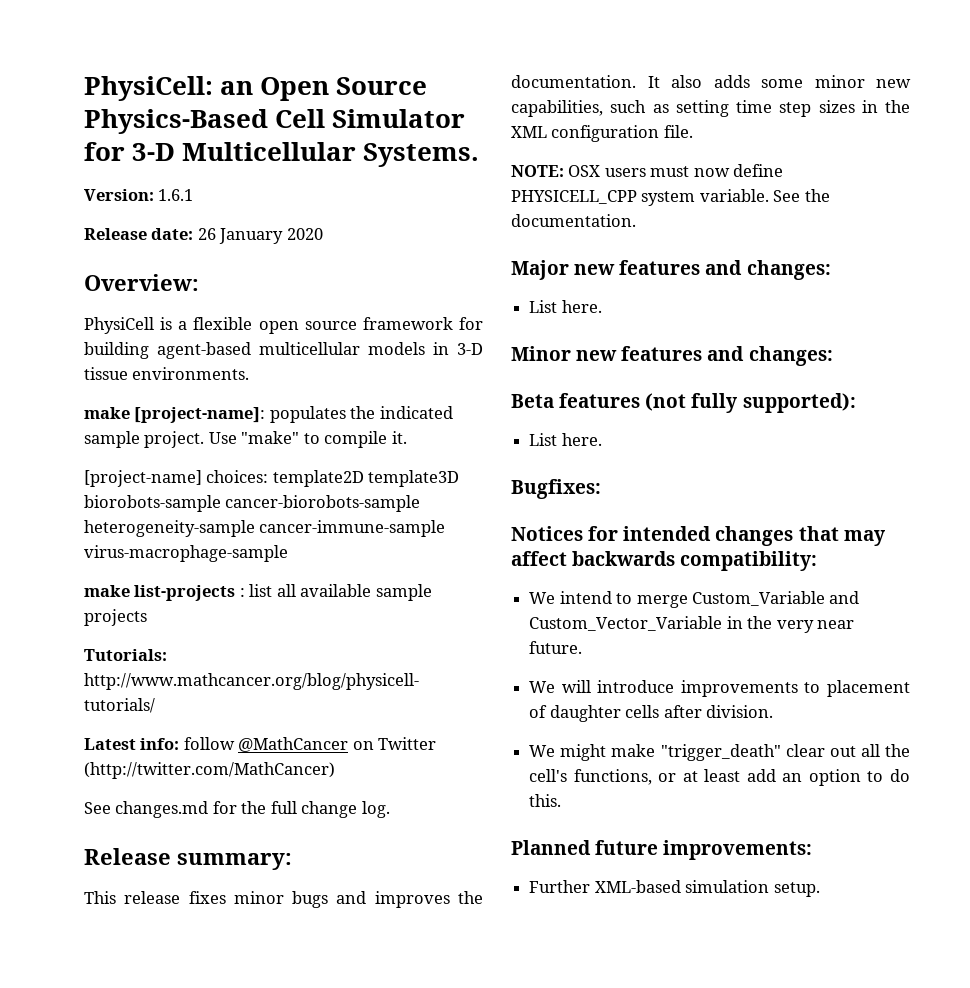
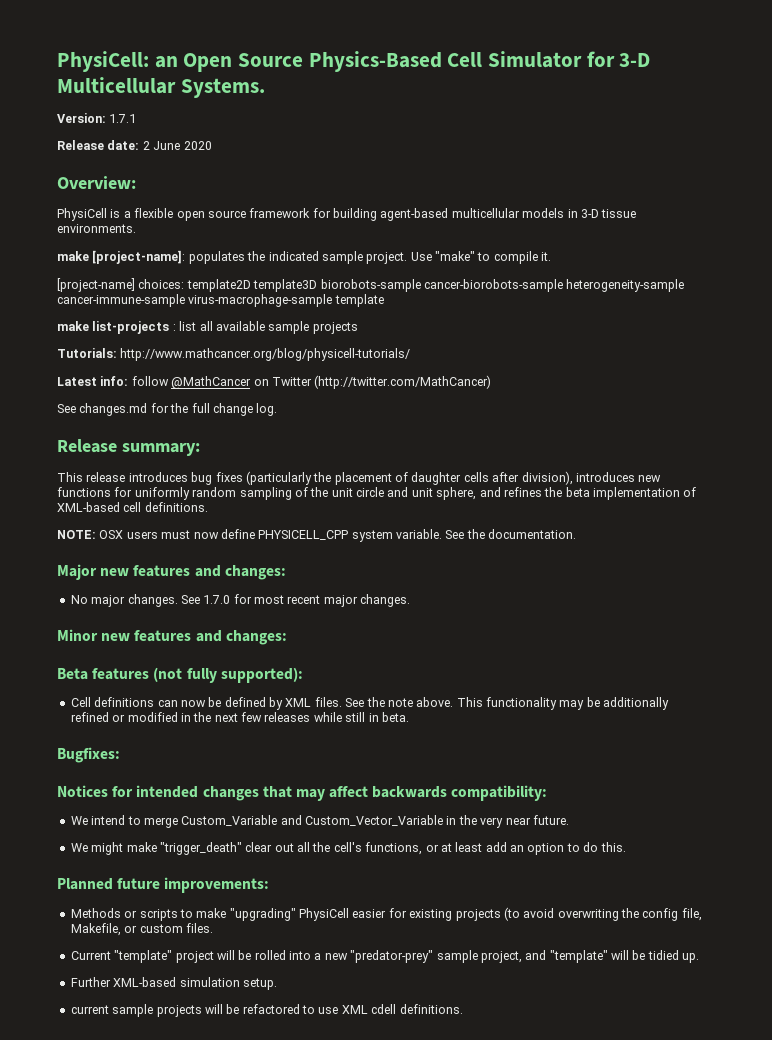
[158,189,194,201] 1.6.1 -> [109,114,137,123] 1.7.1
[197,228,284,244] 26 January -> [142,141,181,150] 2 June
(288, 553) none -> [334,294,384,307] template
[188,891,483,908] [511,75,911,88] [511,100,910,117] [511,125,693,142] fixes minor bugs and improves the documentation. It also adds some minor new capabilities, such as setting time step sizes in the XML configuration file. -> [128,471,662,485] [57,487,697,500] [57,502,208,512] introduces bug fixes (particularly the placement of daughter cells after division), introduces new functions for uniformly random sampling of the unit circle and unit sphere, and refines the beta implementation of XML-based cell definitions.
[529,300,602,313] List here. -> [70,594,411,607] No major changes. See 1.7.0 for most recent major changes.
[529,433,602,446] List here. -> [70,697,670,710] [70,712,409,722] Cell definitions can now be defined by XML files. See the note above. This functionality may be additionally refined or modified in the next few releases while still in beta.
[529,680,910,697] [529,705,773,722] // We will introduce improvements to placement of daughter cells after division. -> (569, 820) none
[529,880,820,897] Further XML-based simulation setup. -> [70,907,702,921] [70,923,213,936] [70,950,700,963] [70,977,277,990] [70,1004,463,1017] Methods or scripts to make "upgrading" PhysiCell easier for existing projects (to avoid overwriting the config file, Makefile, or custom files. // Current "template" project will be rolled into a new "predator-prey" sample project, and "template" will be tidied up. // Further XML-based simulation setup. // current sample projects will be refactored to use XML cdell definitions.

